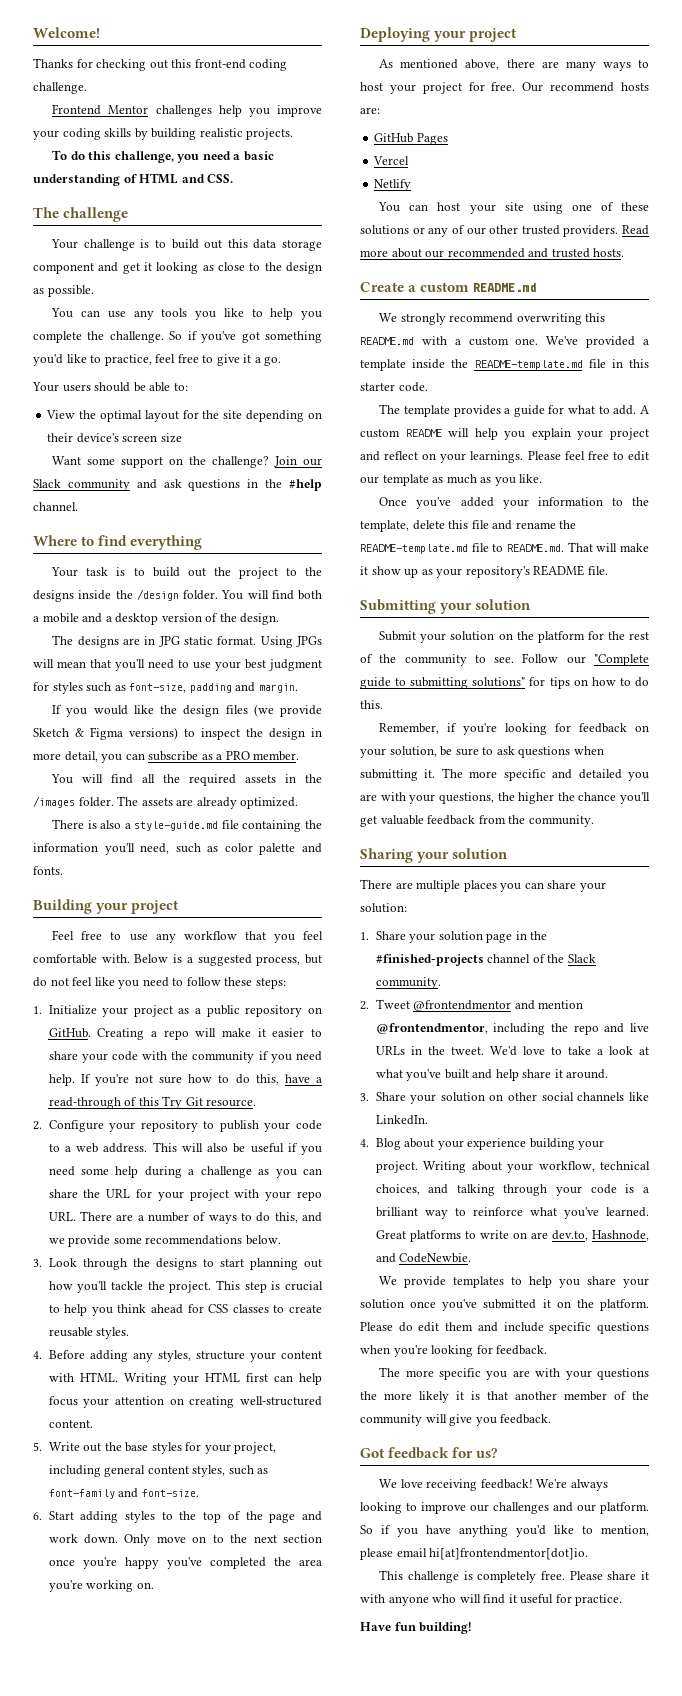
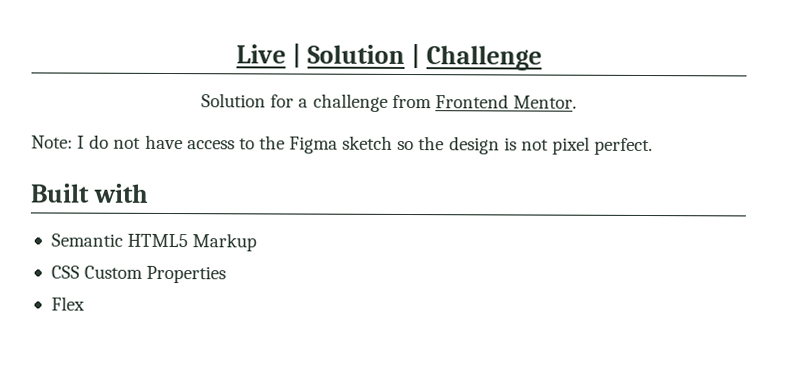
[33,27,100,38] [33,58,288,71] [33,82,87,94] [52,104,322,117] [33,128,294,140] [52,150,274,163] [33,173,234,186] [33,207,129,222] [51,239,322,251] [33,262,323,274] [33,285,94,297] [51,308,322,320] [33,331,322,343] [33,354,282,366] [32,382,188,392] [46,410,322,422] [47,433,182,443] [52,456,322,468] [33,479,322,491] [33,502,78,511] [33,535,203,550] [51,567,322,579] [33,589,322,602] [33,613,280,625] [52,635,322,648] [33,659,322,671] [33,682,298,694] [52,704,322,717] [33,727,322,740] [33,751,300,763] [51,774,322,786] [33,796,299,809] [52,819,323,832] [33,843,322,855] [33,866,63,875] [33,899,180,914] [52,930,323,943] [33,954,323,966] [33,977,286,989] [33,1005,322,1017] [48,1028,322,1040] [48,1051,322,1063] [48,1074,322,1086] [48,1096,257,1109] [33,1120,322,1132] [48,1142,322,1155] [48,1166,322,1178] [48,1189,322,1201] [48,1211,322,1224] [48,1235,281,1247] [33,1258,322,1270] [48,1280,323,1293] [48,1304,322,1316] [48,1327,130,1339] [33,1350,322,1362] [48,1372,322,1385] [48,1396,322,1408] [48,1420,93,1428] [33,1442,277,1454] [48,1465,269,1477] [48,1488,199,1499] [33,1511,323,1523] [48,1534,322,1546] [48,1557,322,1569] [48,1580,154,1592] [360,27,518,42] [379,59,649,71] [360,82,649,94] [360,107,380,114] [374,133,448,145] [373,156,410,165] [374,179,412,191] [378,202,649,214] [360,225,649,237] [360,248,625,258] [360,282,537,292] [379,313,606,325] [360,336,649,348] [360,359,649,371] [360,382,428,392] [379,404,650,417] [360,428,649,440] [360,451,649,463] [360,474,543,486] [379,497,649,509] [360,520,577,532] [360,542,649,554] [360,565,608,578] [360,599,532,614] [379,631,649,643] [360,653,649,666] [360,677,649,689] [360,700,383,709] [379,723,649,735] [360,746,604,758] [360,768,649,781] [360,792,650,804] [360,815,594,827] [360,848,509,863] [360,879,606,892] [360,903,407,913] [360,931,548,943] [375,954,596,966] [375,977,441,989] [360,999,584,1011] [375,1023,649,1035] [375,1046,649,1056] [375,1069,609,1081] [360,1092,649,1104] [375,1115,428,1125] [360,1138,605,1150] [375,1161,650,1173] [375,1184,649,1196] [375,1207,649,1219] [375,1230,649,1242] [375,1253,472,1263] [379,1276,649,1288] [360,1299,649,1311] [360,1322,649,1334] [360,1345,548,1357] [379,1367,649,1380] [360,1391,649,1403] [360,1414,552,1426] [360,1447,498,1459] [379,1479,608,1491] [360,1502,649,1514] [360,1525,649,1537] [360,1548,589,1560] [379,1570,649,1583] [360,1594,623,1606] [360,1622,472,1634] Welcome! // Thanks for checking out this front-end coding challenge. // Frontend Mentor challenges help you improve your coding skills by building realistic projects. // To do this challenge, you need a basic understanding of HTML and CSS. // The challenge // Your challenge is to build out this data storage component and get it looking as close to the design as possible. // You can use any tools you like to help you complete the challenge. So if you've got something you'd like to practice, feel free to give it a go. // Your users should be able to: // View the optimal layout for the site depending on their device's screen size // Want some support on the challenge? Join our Slack community and ask questions in the #help channel. // Where to find everything // Your task is to build out the project to the designs inside the /design folder. You will find both a mobile and a desktop version of the design. // The designs are in JPG static format. Using JPGs will mean that you'll need to use your best judgment for styles such as font-size, padding and margin. // If you would like the design files (we provide Sketch & Figma versions) to inspect the design in more detail, you can subscribe as a PRO member. // You will find all the required assets in the /images folder. The assets are already optimized. // There is also a style-guide.md file containing the information you'll need, such as color palette and fonts. // Building your project // Feel free to use any workflow that you feel comfortable with. Below is a suggested process, but do not feel like you need to follow these steps: // 1. Initialize your project as a public repository on GitHub. Creating a repo will make it easier to share your code with the community if you need help. If you're not sure how to do this, have a read-through of this Try Git resource. // 2. Configure your repository to publish your code to a web address. This will also be useful if you need some help during a challenge as you can share the URL for your project with your repo URL. There are a number of ways to do this, and we provide some recommendations below. // 3. Look through the designs to start planning out how you'll tackle the project. This step is crucial to help you think ahead for CSS classes to create reusable styles. // 4. Before adding any styles, structure your content with HTML. Writing your HTML first can help focus your attention on creating well-structured content. // 5. Write out the base styles for your project, including general content styles, such as font-family and font-size. // 6. Start adding styles to the top of the page and work down. Only move on to the next section once you're happy you've completed the area you're working on. // Deploying your project // As mentioned above, there are many ways to host your project for free. Our recommend hosts are: // GitHub Pages // Vercel // Netlify // You can host your site using one of these solutions or any of our other trusted providers. Read more about our recommended and trusted hosts. // Create a custom README.md // We strongly recommend overwriting this README.md with a custom one. We've provided a template inside the README-template.md file in this starter code. // The template provides a guide for what to add. A custom README will help you explain your project and reflect on your learnings. Please feel free to edit our template as much as you like. // Once you've added your information to the template, delete this file and rename the README-template.md file to README.md. That will make it show up as your repository's README file. // Submitting your solution // Submit your solution on the platform for the rest of the community to see. Follow our "Complete guide to submitting solutions" for tips on how to do this. // Remember, if you're looking for feedback on your solution, be sure to ask questions when submitting it. The more specific and detailed you are with your questions, the higher the chance you'll get valuable feedback from the community. // Sharing your solution // There are multiple places you can share your solution: // 1. Share your solution page in the #finished-projects channel of the Slack community. // 2. Tweet @frontendmentor and mention @frontendmentor, including the repo and live URLs in the tweet. We'd love to take a look at what you've built and help share it around. // 3. Share your solution on other social channels like LinkedIn. // 4. Blog about your experience building your project. Writing about your workflow, technical choices, and talking through your code is a brilliant way to reinforce what you've learned. Great platforms to write on are dev.to, Hashnode, and CodeNewbie. // We provide templates to help you share your solution once you've submitted it on the platform. Please do edit them and include specific questions when you're looking for feedback. // The more specific you are with your questions the more likely it is that another member of the community will give you feedback. // Got feedback for us? // We love receiving feedback! We're always looking to improve our challenges and our platform. So if you have anything you'd like to mention, please email hi[at]frontendmentor[dot]io. // This challenge is completely free. Please share it with anyone who will find it useful for practice. // Have fun building! -> [236,43,542,71] [201,93,577,112] [31,134,654,156] [30,183,149,203] [50,233,258,252] [50,265,227,284] [50,296,85,311] Live | Solution | Challenge // Solution for a challenge from Frontend Mentor. // Note: I do not have access to the Figma sketch so the design is not pixel perfect. // Built with // Semantic HTML5 Markup // CSS Custom Properties // Flex

